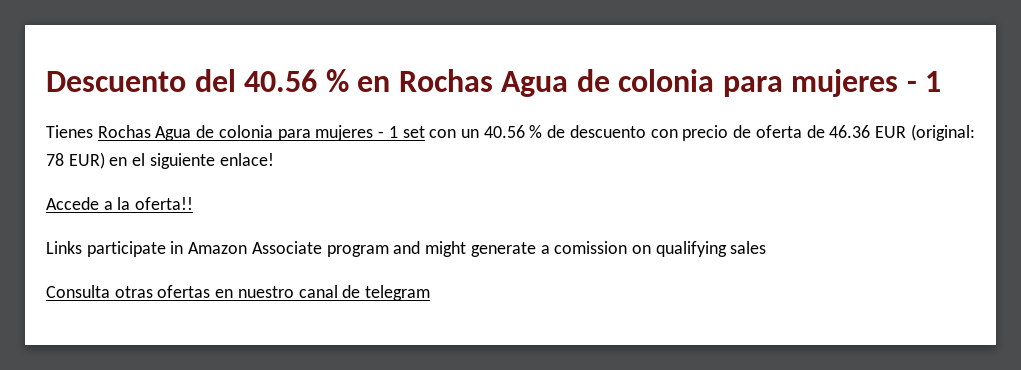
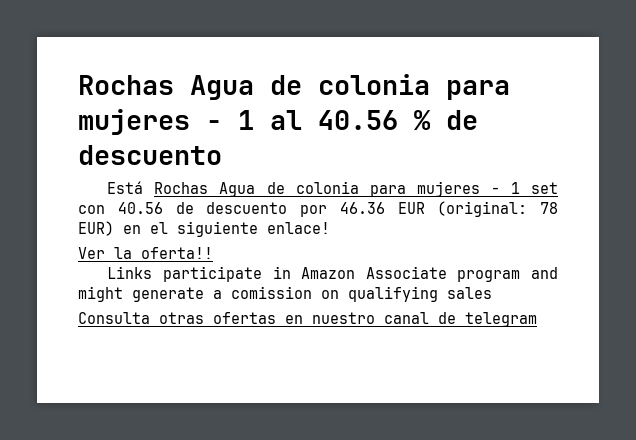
[46,69,942,97] [46,125,93,138] Descuento del 40.56 % en Rochas Agua de colonia para mujeres - 1 // Tienes -> [78,74,510,100] [78,109,478,135] [78,145,222,165] [107,181,144,194] Rochas Agua de colonia para mujeres - 1 al 40.56 % de descuento // Está
[460,125,825,141] un 40.56 % de descuento con precio de oferta de -> [117,202,327,217] 40.56 de descuento por
[46,197,113,210] Accede a -> [78,247,105,259] Ver

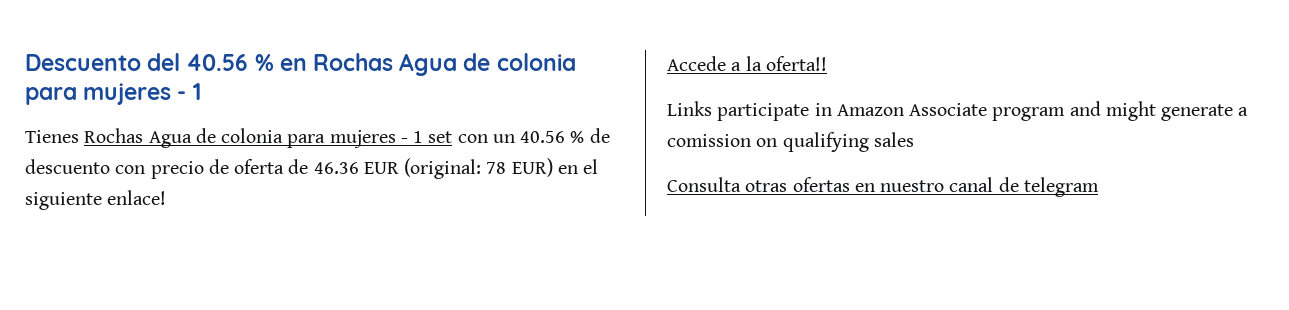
[78,74,510,100] [78,109,478,135] [78,145,222,165] [107,181,144,194] Rochas Agua de colonia para mujeres - 1 al 40.56 % de descuento // Está -> [25,53,576,76] [25,83,201,105] [25,130,79,143] Descuento del 40.56 % en Rochas Agua de colonia para mujeres - 1 // Tienes
[117,202,327,217] 40.56 de descuento por -> [492,128,610,143] [25,159,309,179] un 40.56 % de descuento con precio de oferta de
[78,247,105,259] Ver -> [667,56,742,71] Accede a

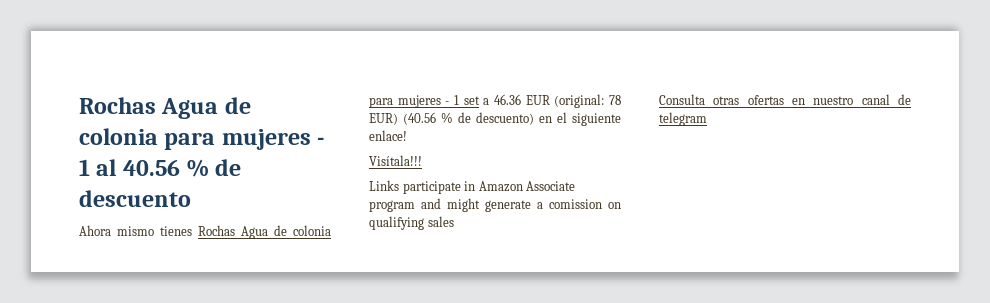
[25,53,576,76] [25,83,201,105] [25,130,79,143] Descuento del 40.56 % en Rochas Agua de colonia para mujeres - 1 // Tienes -> [79,97,251,119] [79,128,325,150] [79,159,242,177] [79,190,191,207] [79,225,192,236] Rochas Agua de colonia para mujeres - 1 al 40.56 % de descuento // Ahora mismo tienes
[457,128,610,143] [25,159,309,179] con un 40.56 % de descuento con precio de oferta de -> [483,98,490,105] a
(553, 167) none -> [403,112,534,125] (40.56 % de descuento)
[667,56,827,71] Accede a la oferta!! -> [369,155,422,166] Visítala!!!

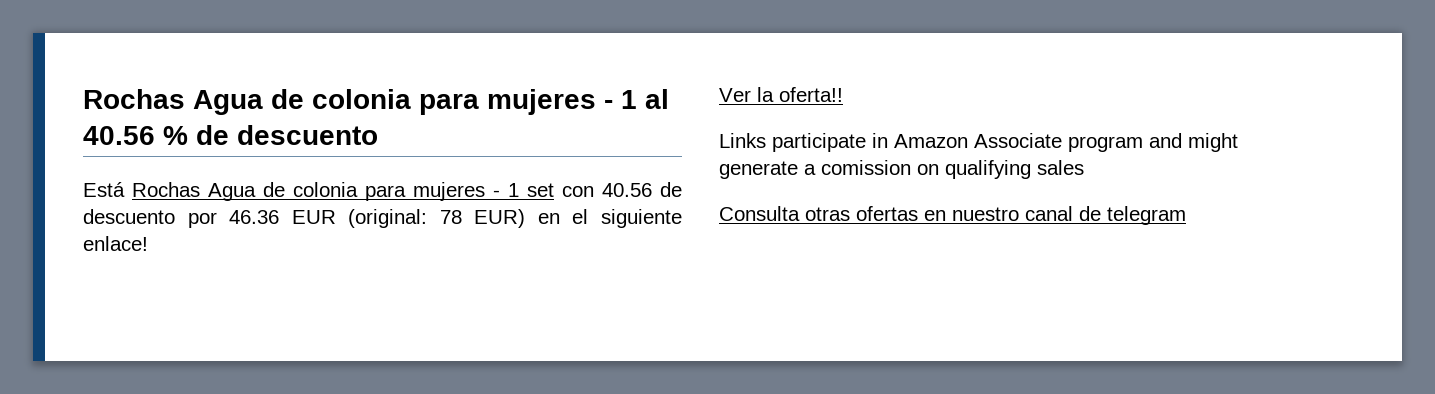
[79,225,192,236] Ahora mismo tienes -> [83,182,125,197] Está
[483,98,490,105] a -> [562,182,682,197] [83,209,217,228] con 40.56 de descuento por
[403,112,534,125] (40.56 % de descuento) -> (526, 218) none
[369,155,422,166] Visítala!!! -> [719,87,843,102] Ver la oferta!!

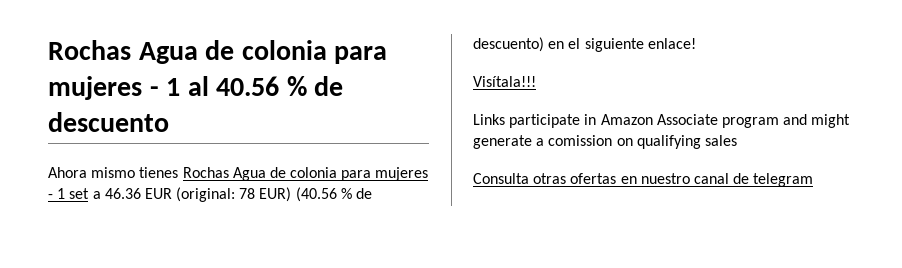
[83,182,125,197] Está -> [48,167,179,178] Ahora mismo tienes
[562,182,682,197] [83,209,217,228] con 40.56 de descuento por -> [92,191,101,199] a
(526, 218) none -> [295,187,373,202] [473,37,544,52] (40.56 % de descuento)
[719,87,843,102] Ver la oferta!! -> [473,76,536,87] Visítala!!!

